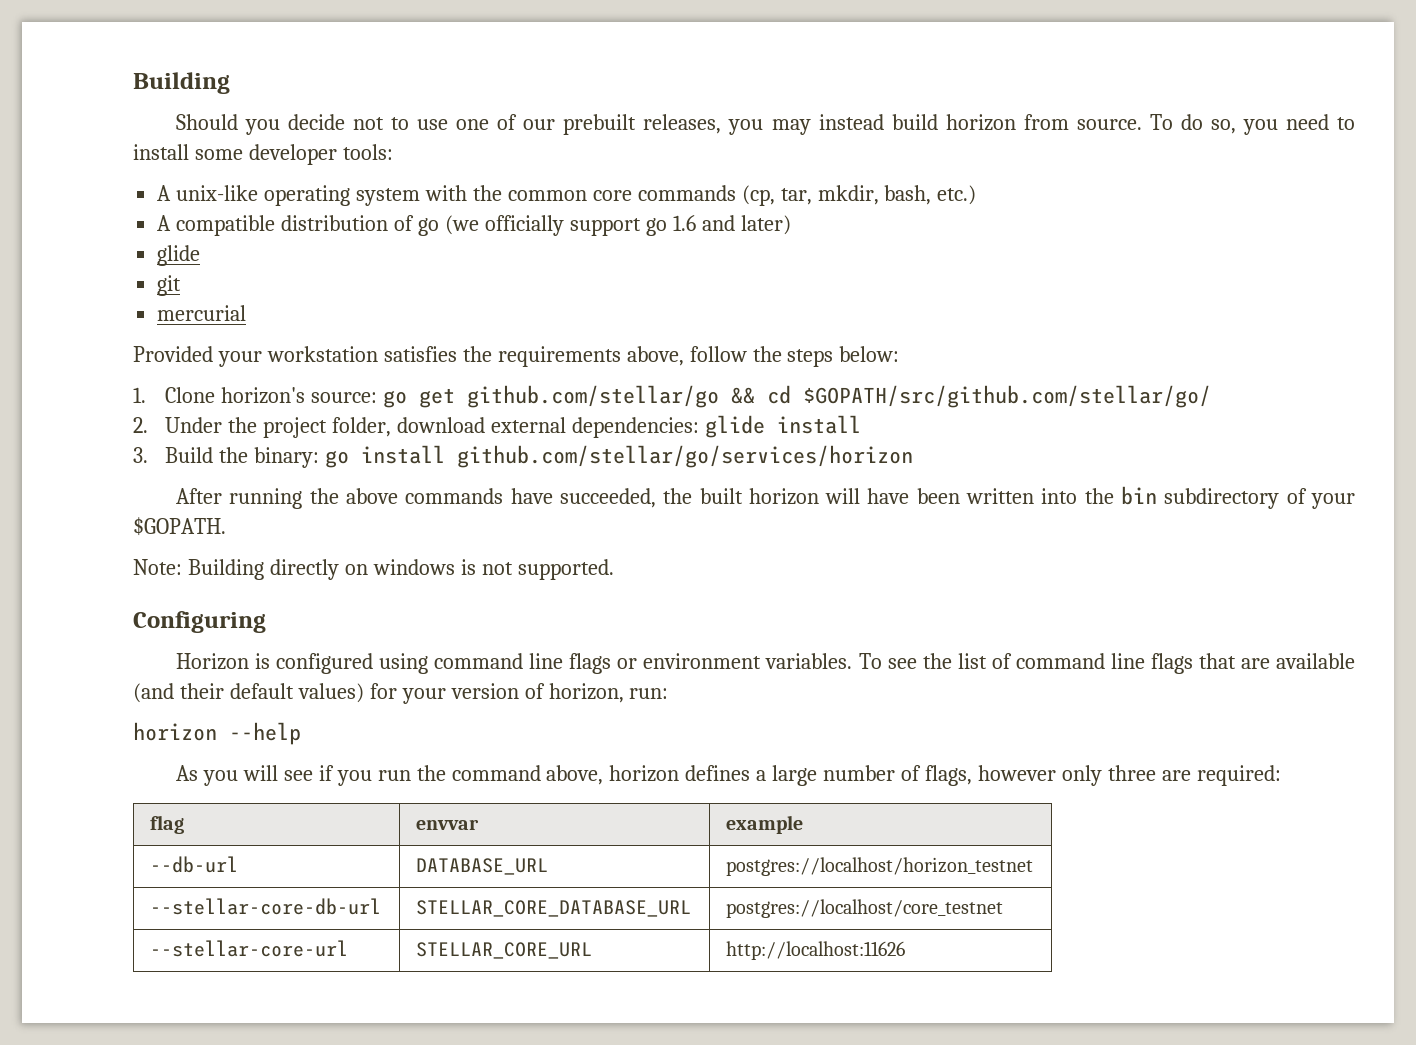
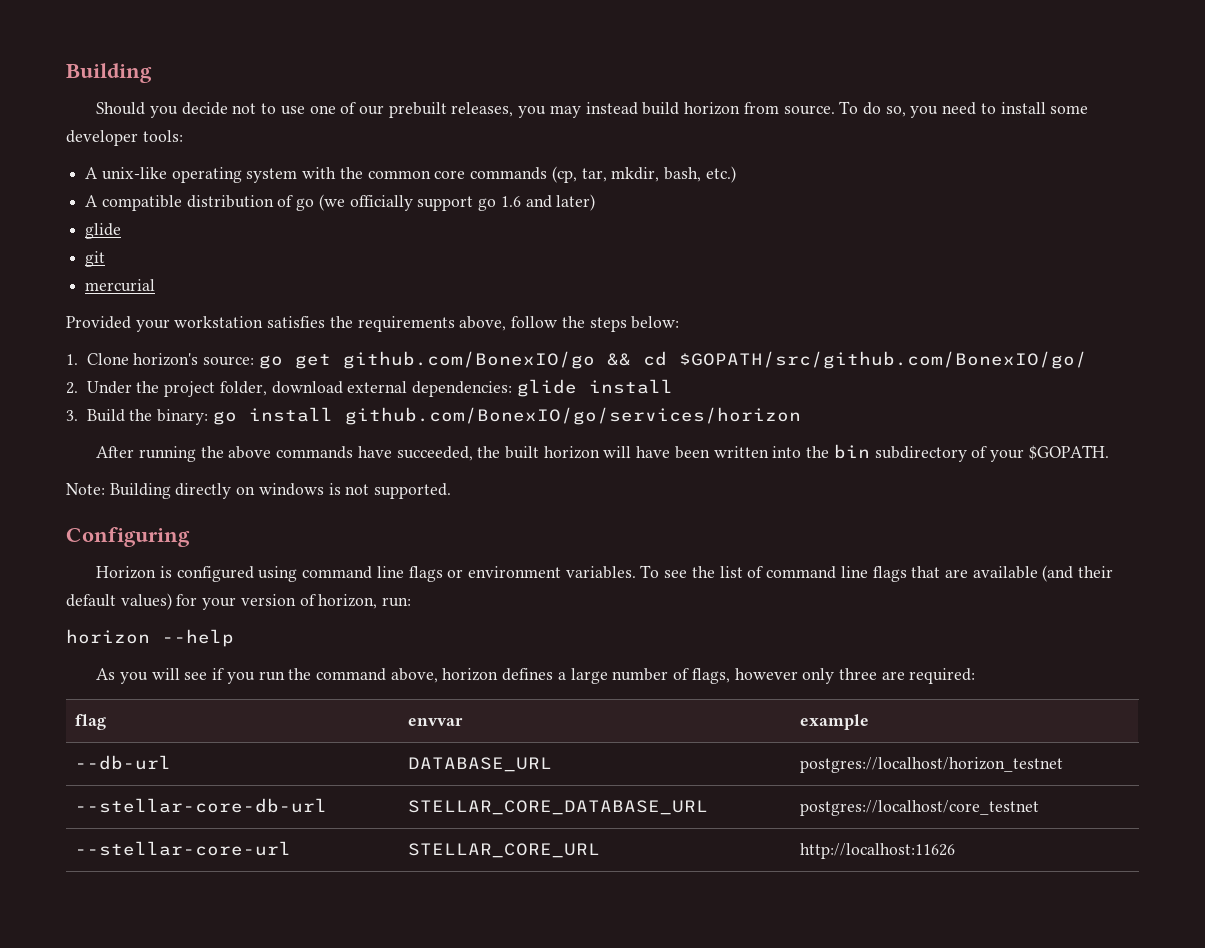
[466,385,719,408] github.com/stellar/go -> [342,351,595,369] github.com/BonexIO/go
[802,385,1211,408] $GOPATH/src/github.com/stellar/go/ -> [678,351,1087,369] $GOPATH/src/github.com/BonexIO/go/
[456,445,913,468] github.com/stellar/go/services/horizon -> [344,407,801,425] github.com/BonexIO/go/services/horizon

